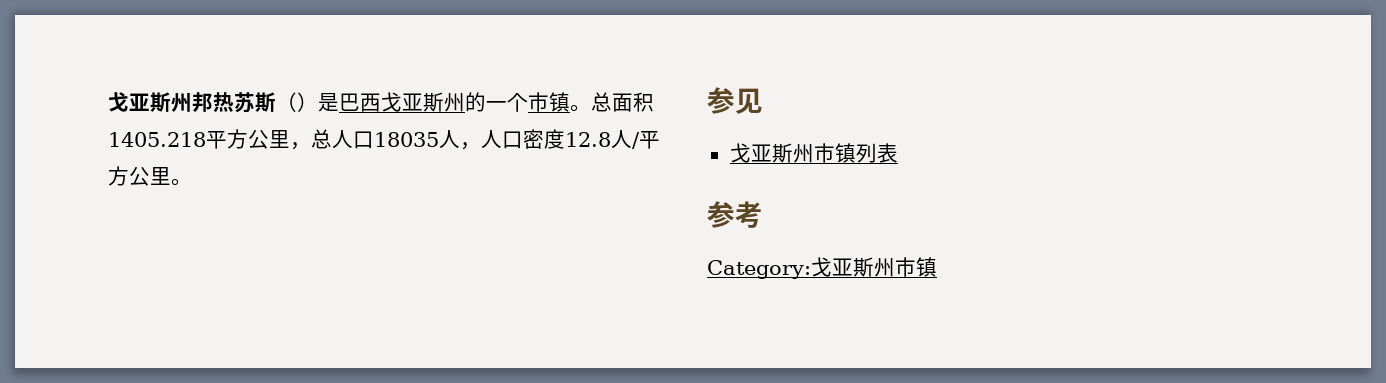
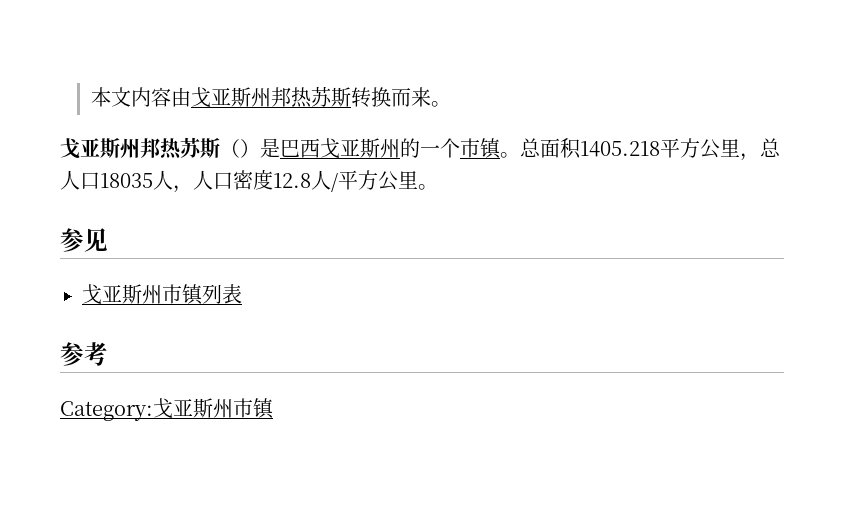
(108, 102) none -> [90,86,451,108] 本文内容由戈亚斯州邦热苏斯转换而来。 //

